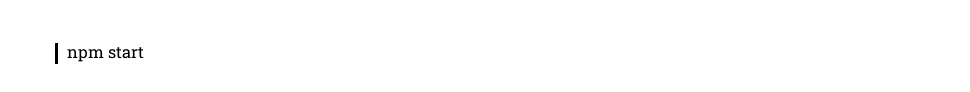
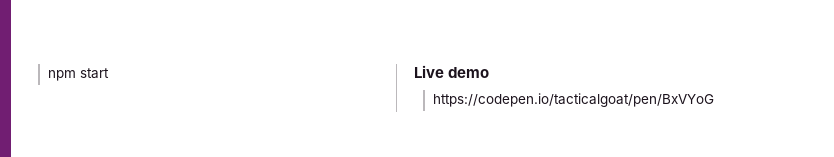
(145, 53) none -> [414,65,490,78] [432,93,714,107] // Live demo // https://codepen.io/tacticalgoat/pen/BxVYoG

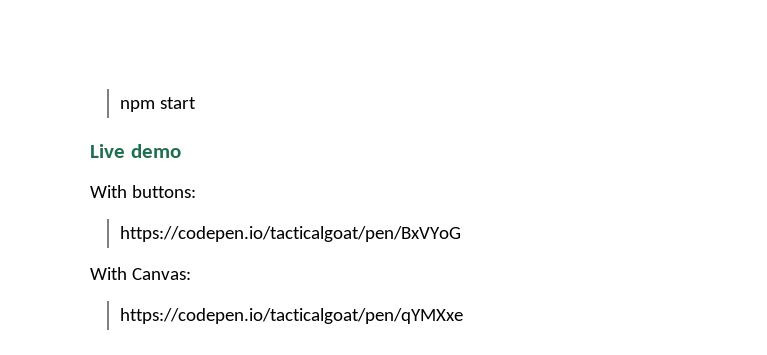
(490, 72) none -> [90,185,196,198] // With buttons:
(714, 100) none -> [90,267,191,280] [119,308,463,324] // With Canvas: // https://codepen.io/tacticalgoat/pen/qYMXxe

